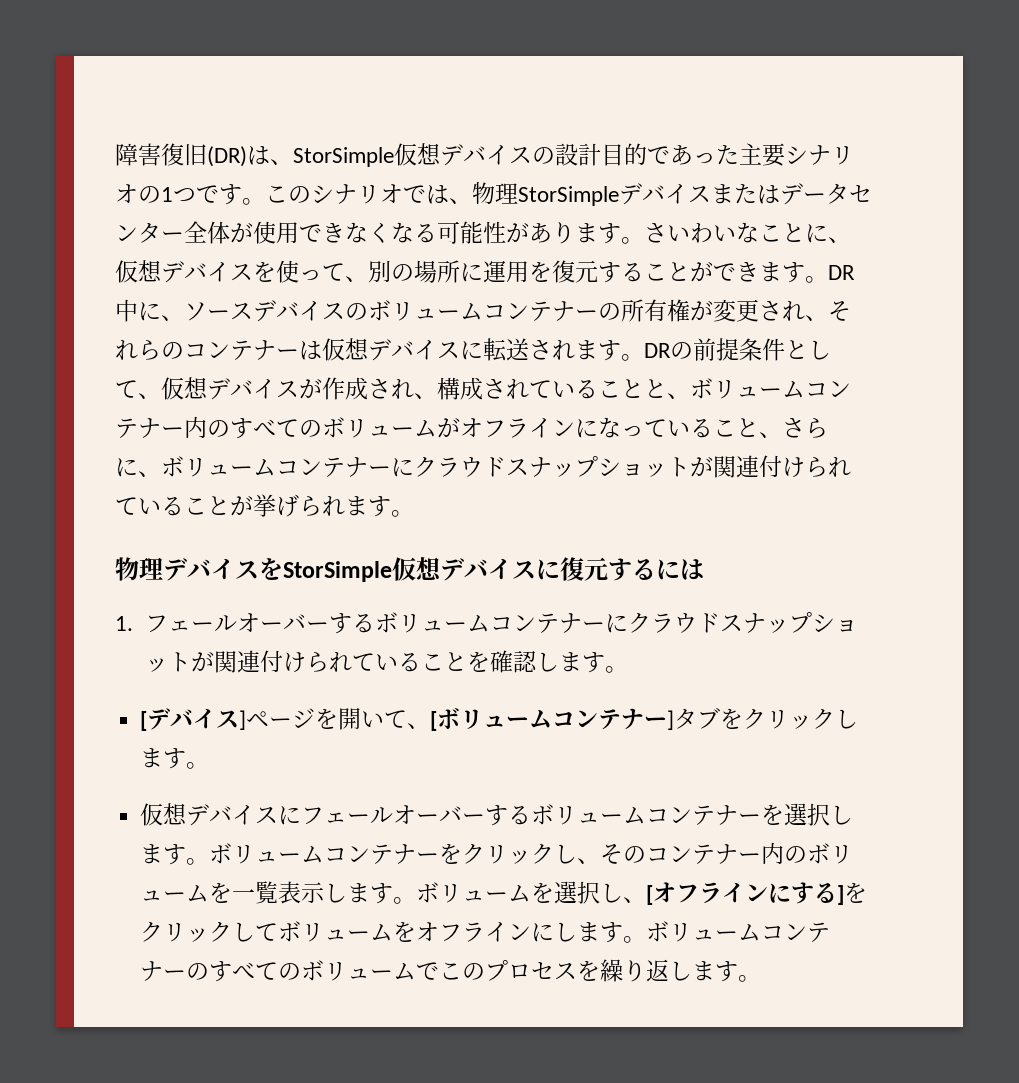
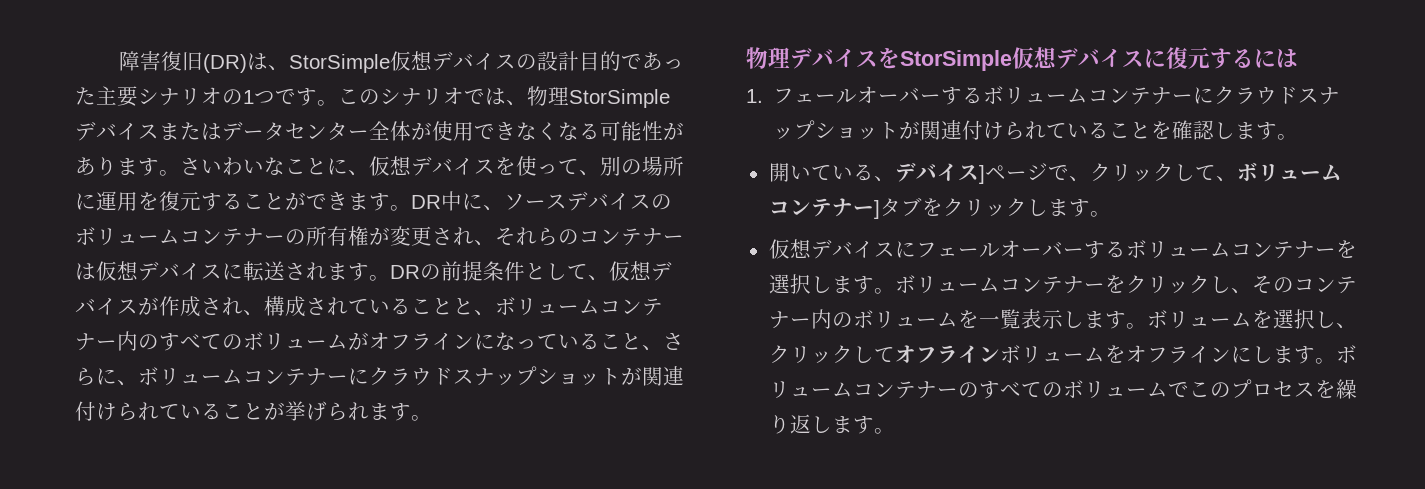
[140,711,148,731] [ -> [768,163,895,182] 開いている、
[315,708,438,731] を開いて、[ -> [1047,163,1237,182] で、クリックして、
[646,882,868,905] [140,922,279,942] [オフラインにする]をクリックして -> [768,345,1000,364] クリックしてオフライン

